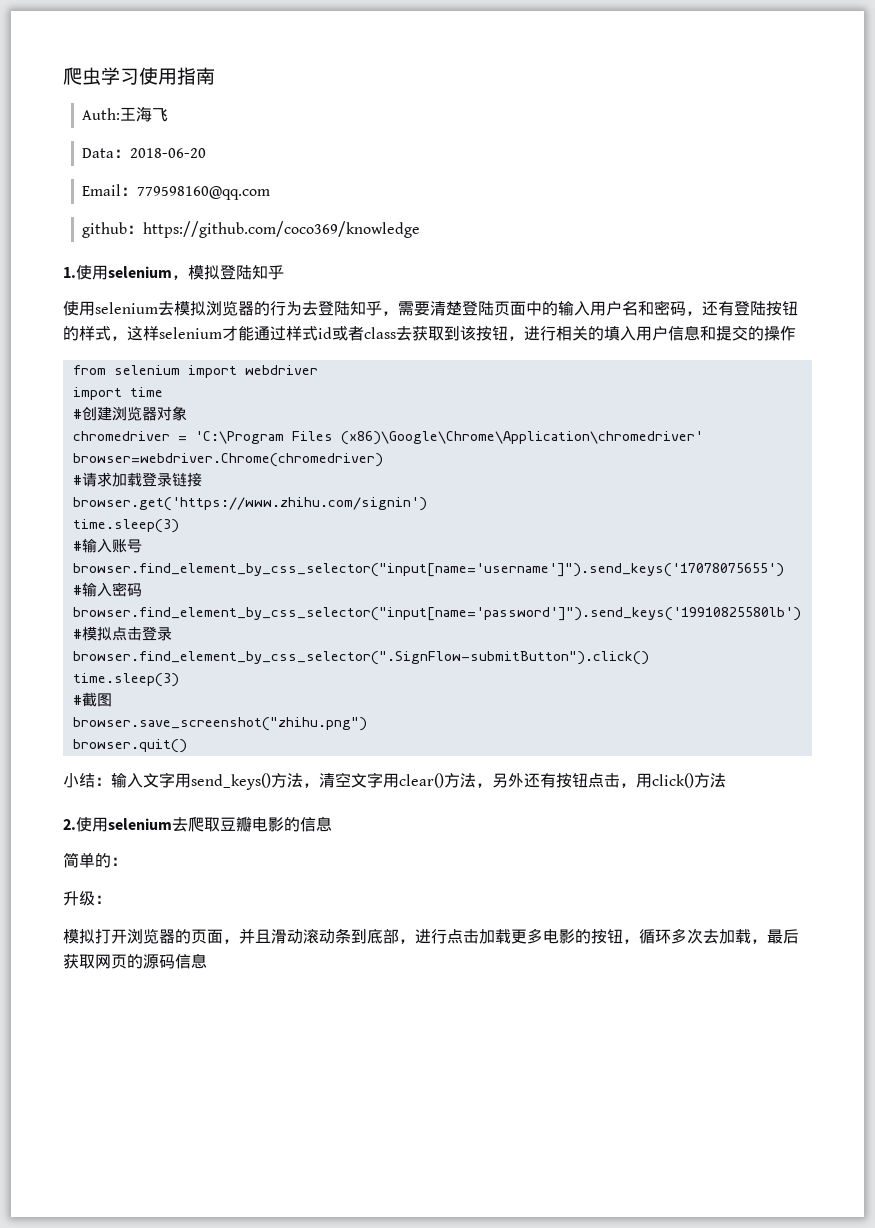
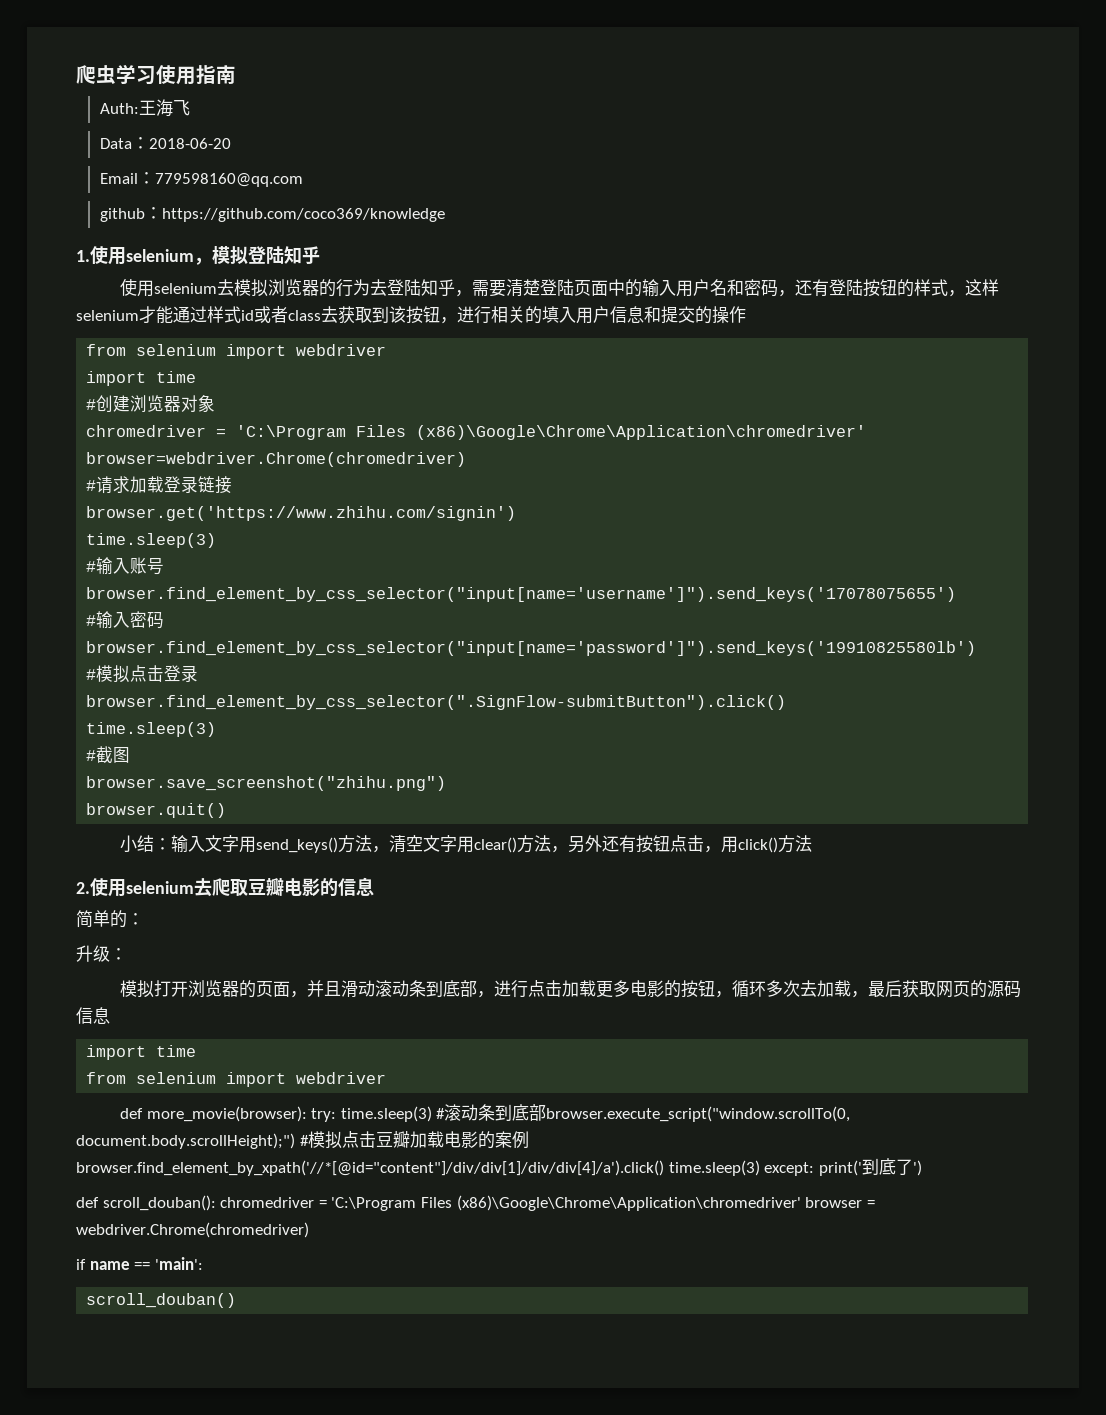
(207, 961) none -> [86,1045,197,1060] [86,1072,387,1087] [119,1104,851,1122] [76,1131,529,1149] [76,1158,922,1176] [76,1195,875,1211] [76,1222,309,1238] [76,1257,203,1270] [86,1293,237,1308] // import time // from selenium import webdriver // def more_movie(browser): try: time.sleep(3) #滚动条到底部browser.execute_script("window.scrollTo(0, document.body.scrollHeight);") #模拟点击豆瓣加载电影的案例browser.find_element_by_xpath('//*[@id="content"]/div/div[1]/div/div[4]/a').click() time.sleep(3) except: print('到底了') // def scroll_douban(): chromedriver = 'C:\Program Files (x86)\Google\Chrome\Application\chromedriver' browser = webdriver.Chrome(chromedriver) // if name == 'main': // scroll_douban()

